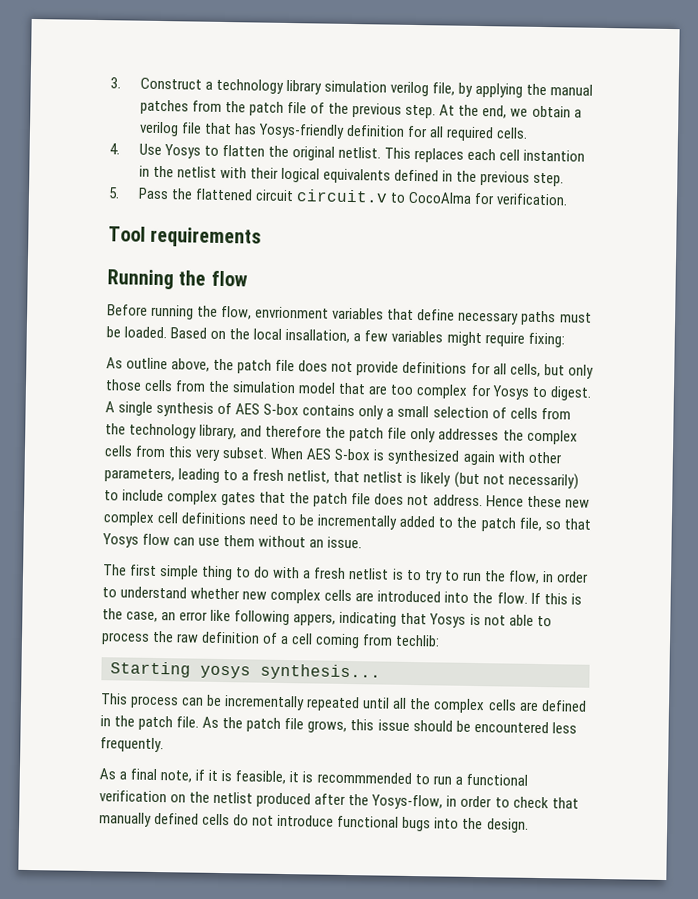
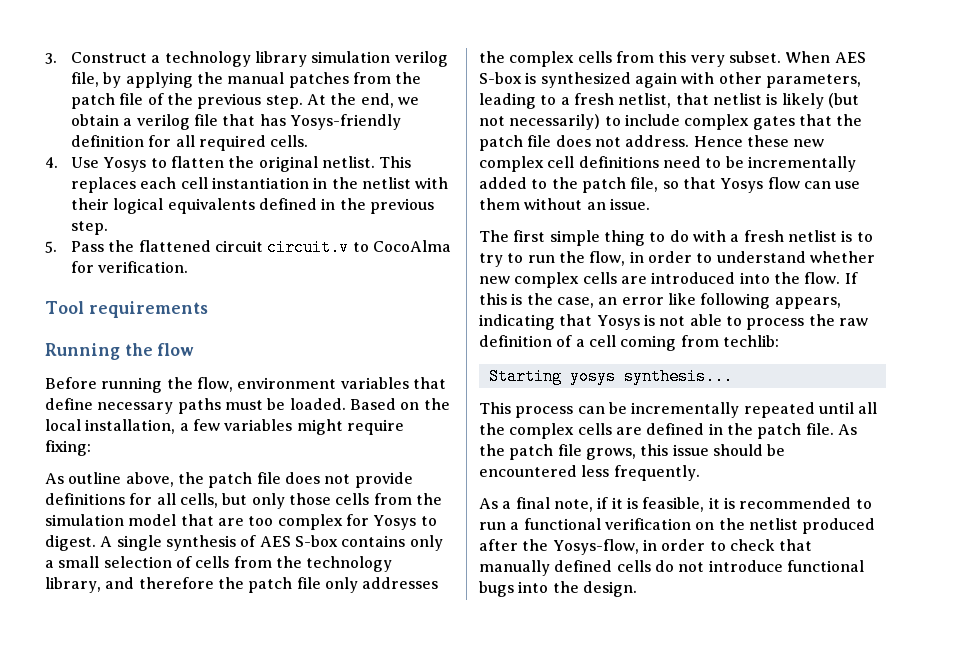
[523,149,586,162] instantion -> [211,177,309,189] instantiation
[255,306,330,319] envrionment -> [237,377,337,389] environment
[285,328,351,344] insallation, -> [85,419,176,434] installation,
[293,613,337,626] appers, -> [774,297,841,309] appears,
[316,771,412,785] recommmended -> [739,497,852,509] recommended

